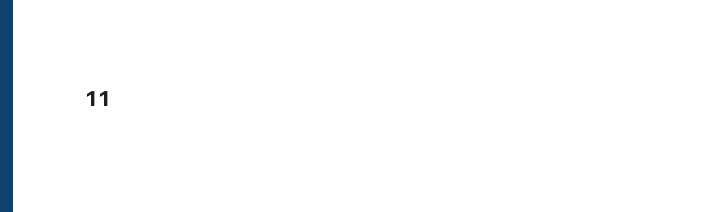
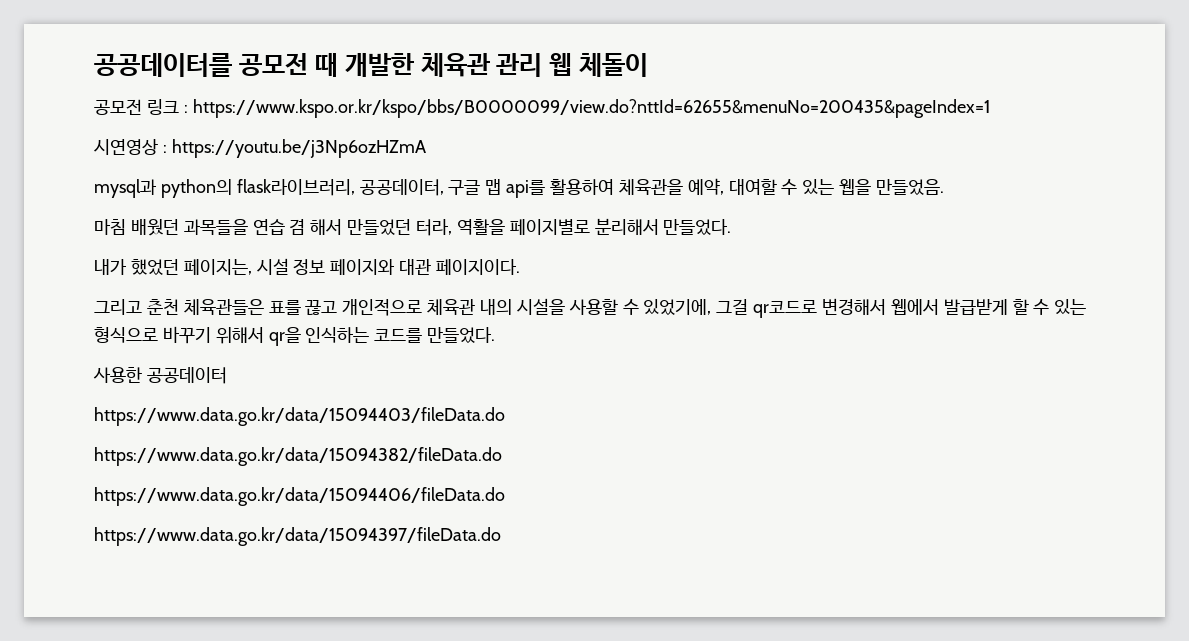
[85,91,111,106] 11 -> [94,53,649,77] [94,99,990,118] [94,139,426,158] [94,178,945,198] [94,218,732,236] [94,258,521,276] [94,298,1087,318] [94,326,496,346] [93,367,227,384] [94,407,505,426] [94,447,502,466] [94,487,505,506] [94,527,501,546] 공공데이터를 공모전 때 개발한 체육관 관리 웹 체돌이 // 공모전 링크 : https://www.kspo.or.kr/kspo/bbs/B0000099/view.do?nttId=62655&menuNo=200435&pageIndex=1 // 시연영상 : https://youtu.be/j3Np6ozHZmA // mysql과 python의 flask라이브러리, 공공데이터, 구글 맵 api를 활용하여 체육관을 예약, 대여할 수 있는 웹을 만들었음. // 마침 배웠던 과목들을 연습 겸 해서 만들었던 터라, 역활을 페이지별로 분리해서 만들었다. // 내가 했었던 페이지는, 시설 정보 페이지와 대관 페이지이다. // 그리고 춘천 체육관들은 표를 끊고 개인적으로 체육관 내의 시설을 사용할 수 있었기에, 그걸 qr코드로 변경해서 웹에서 발급받게 할 수 있는 형식으로 바꾸기 위해서 qr을 인식하는 코드를 만들었다. // 사용한 공공데이터 // https://www.data.go.kr/data/15094403/fileData.do // https://www.data.go.kr/data/15094382/fileData.do // https://www.data.go.kr/data/15094406/fileData.do // https://www.data.go.kr/data/15094397/fileData.do

